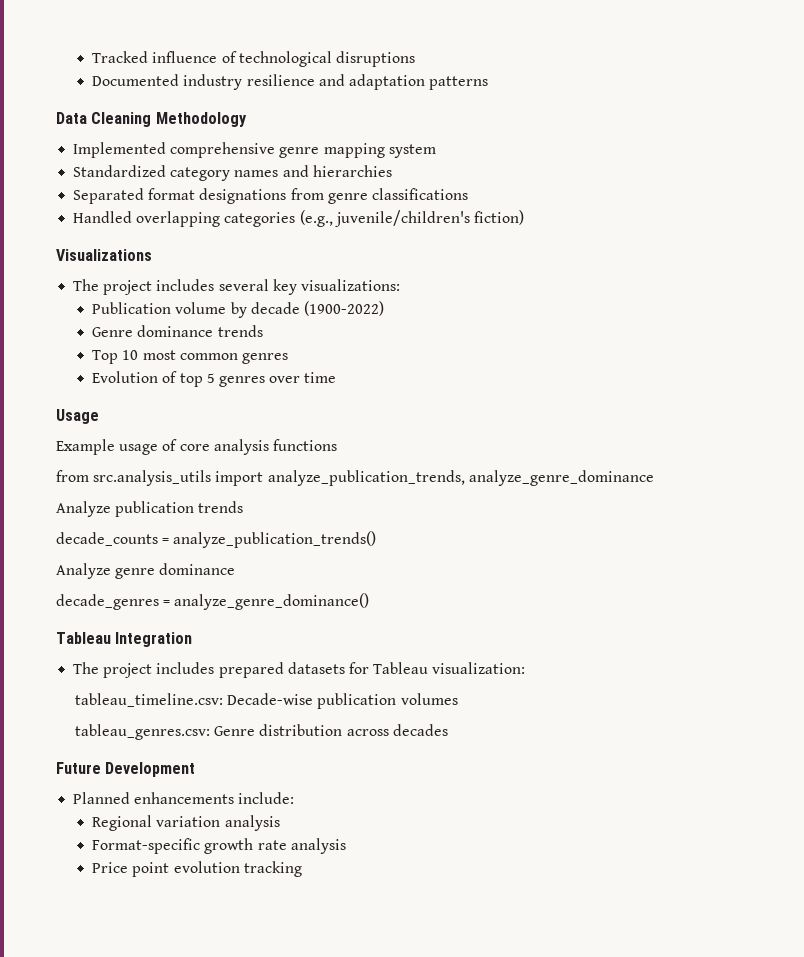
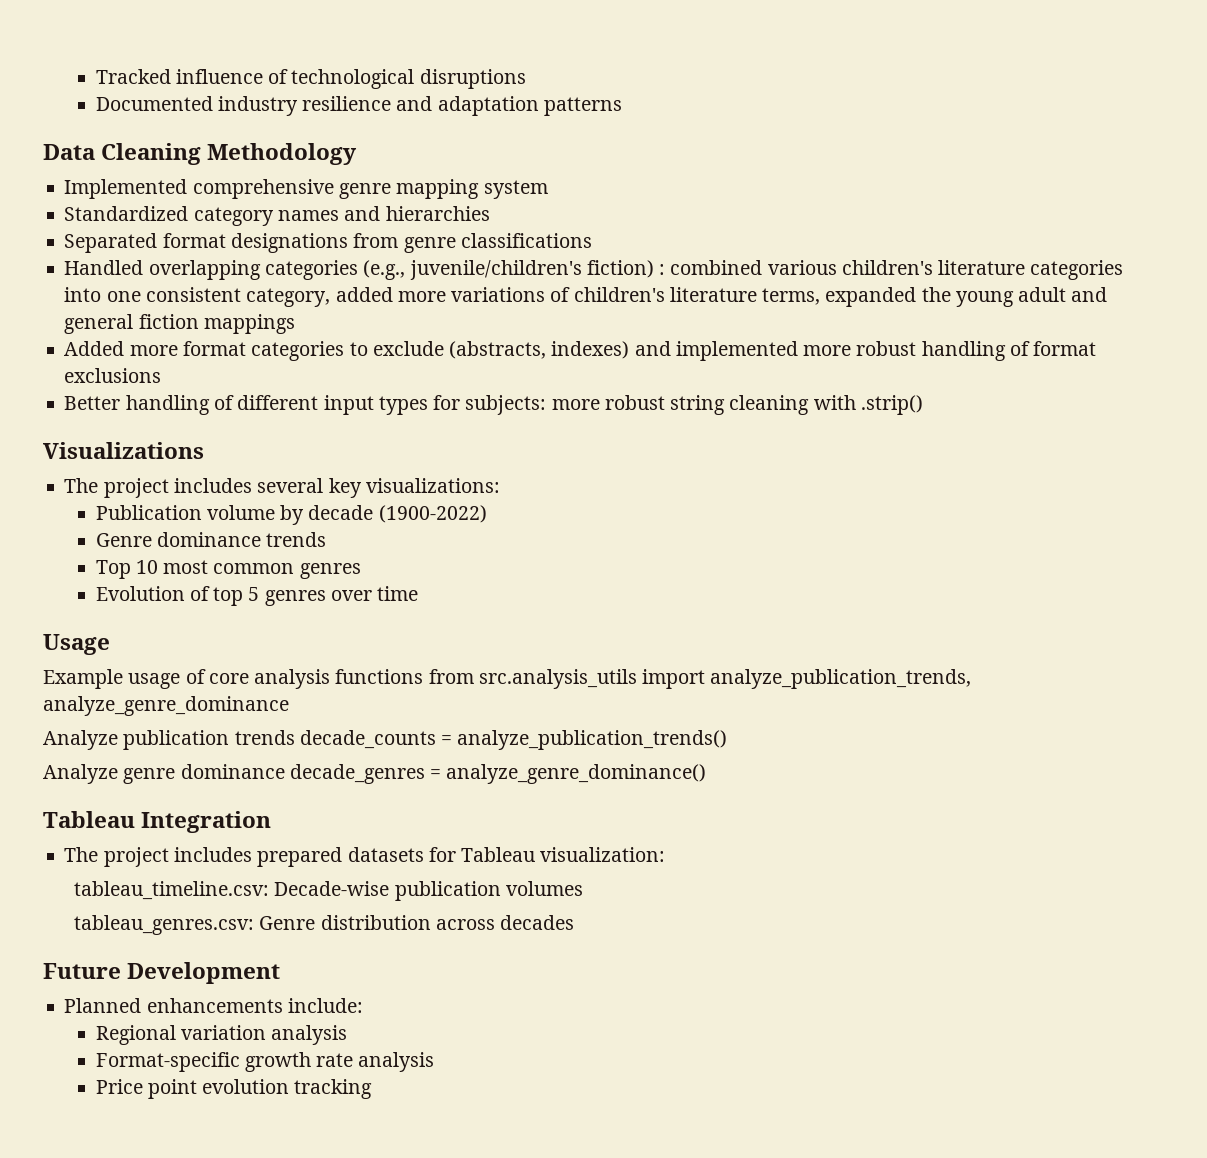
(524, 217) none -> [659,260,1124,280] [64,287,1108,307] [64,314,295,334] [64,341,1097,361] [64,368,162,383] [64,395,923,415] : combined various children's literature categories into one consistent category, added more variations of children's literature terms, expanded the young adult and general fiction mappings // Added more format categories to exclude (abstracts, indexes) and implemented more robust handling of format exclusions // Better handling of different input types for subjects: more robust string cleaning with .strip()
(337, 445) // -> (424, 676) none
(244, 507) // -> (295, 737) none
(236, 569) // -> (285, 771) none

